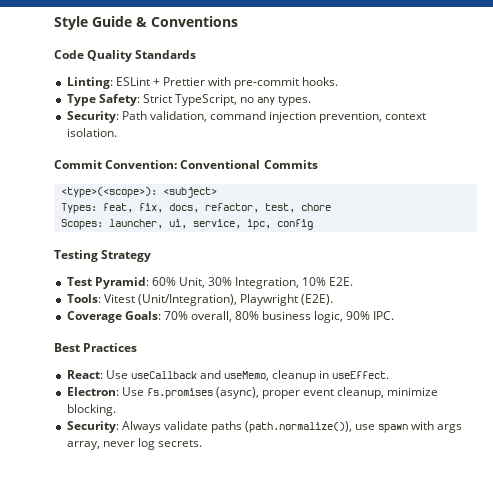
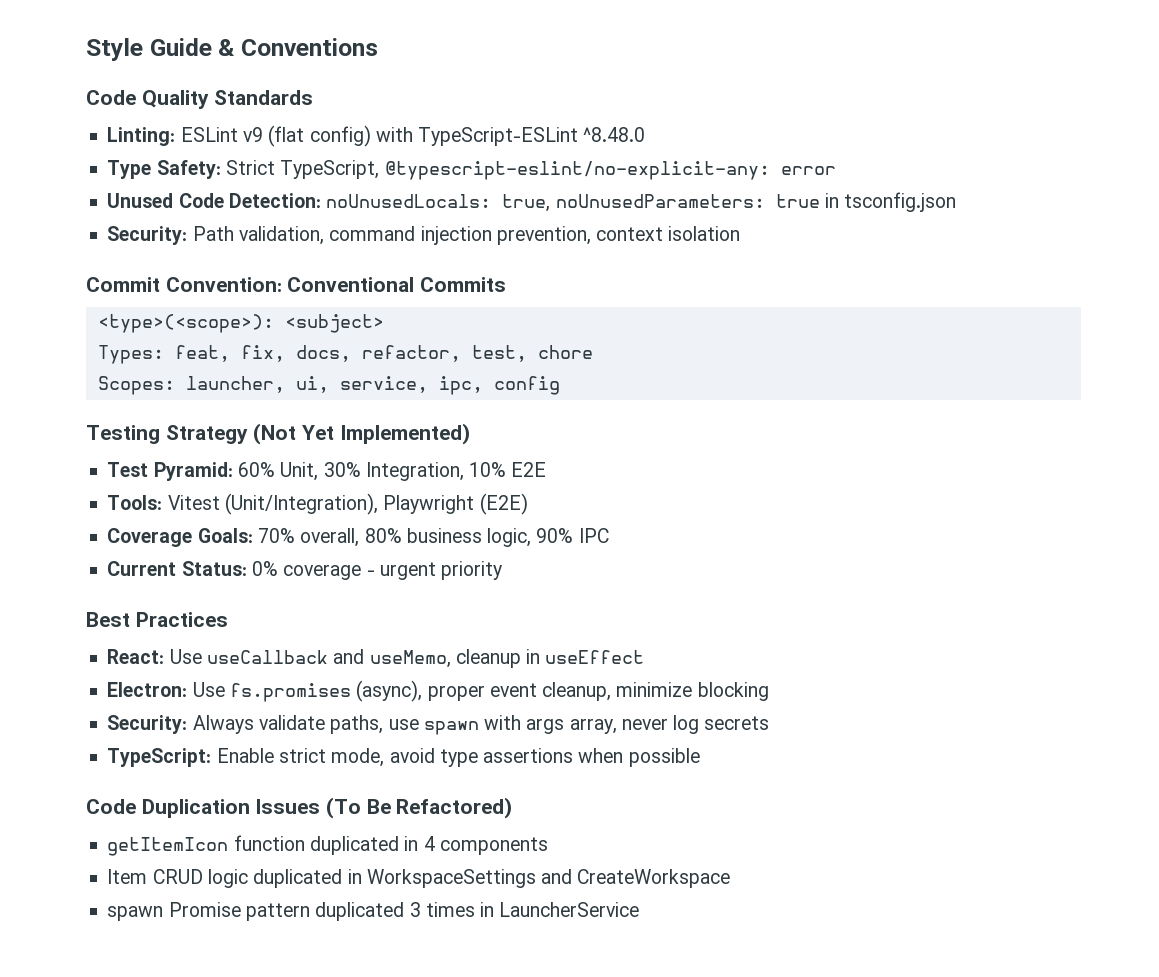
[152,77,339,89] [66,94,312,106] + Prettier with pre-commit hooks. // Type Safety: Strict TypeScript, no any types. -> [242,125,646,147] [107,160,836,180] [107,192,957,212] v9 (flat config) with TypeScript-ESLint ^8.48.0 // Type Safety: Strict TypeScript, @typescript-eslint/no-explicit-any: error // Unused Code Detection: noUnusedLocals: true, noUnusedParameters: true in tsconfig.json
[66,128,117,137] isolation. -> [668,226,741,241] isolation
(152, 256) none -> [253,423,470,445] (Not Yet Implemented)
[329,277,354,286] E2E. -> [511,462,547,477] E2E
[301,294,334,305] (E2E). -> [479,493,528,515] (E2E)
[373,311,395,320] IPC. -> [578,528,609,543] [107,561,503,580] IPC // Current Status: 0% coverage - urgent priority
[332,371,390,379] useEffect. -> [545,650,645,664] useEffect
[66,404,116,416] blocking. -> [697,682,769,701] blocking
[210,421,353,433] paths (path.normalize()), -> [330,715,384,734] paths,
[157,440,202,447] secrets. -> [704,716,770,730] [107,748,700,767] [86,797,513,819] [107,835,548,856] [107,869,731,888] [107,902,640,921] secrets // TypeScript: Enable strict mode, avoid type assertions when possible // Code Duplication Issues (To Be Refactored) // getItemIcon function duplicated in 4 components // Item CRUD logic duplicated in WorkspaceSettings and CreateWorkspace // spawn Promise pattern duplicated 3 times in LauncherService

